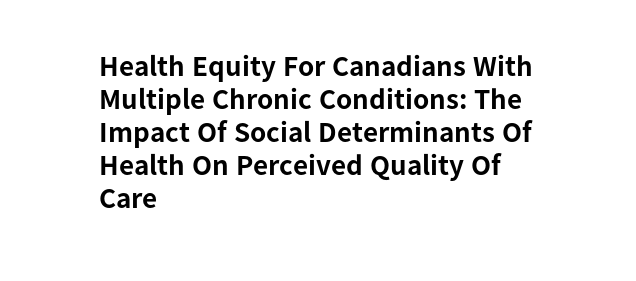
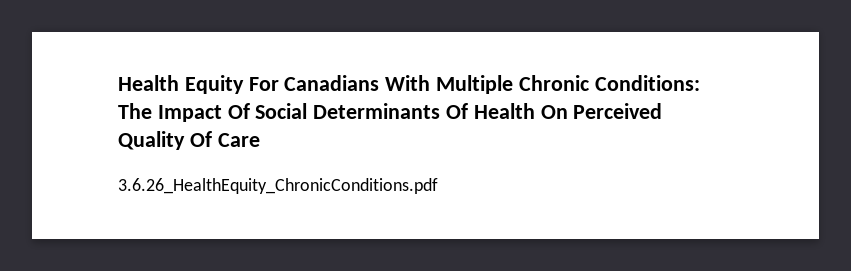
(157, 198) none -> [118,178,438,194] // 3.6.26_HealthEquity_ChronicConditions.pdf

